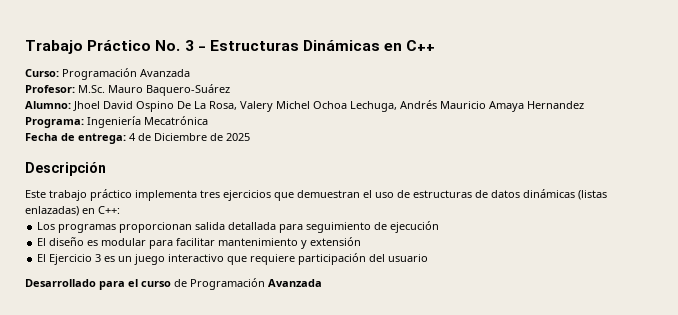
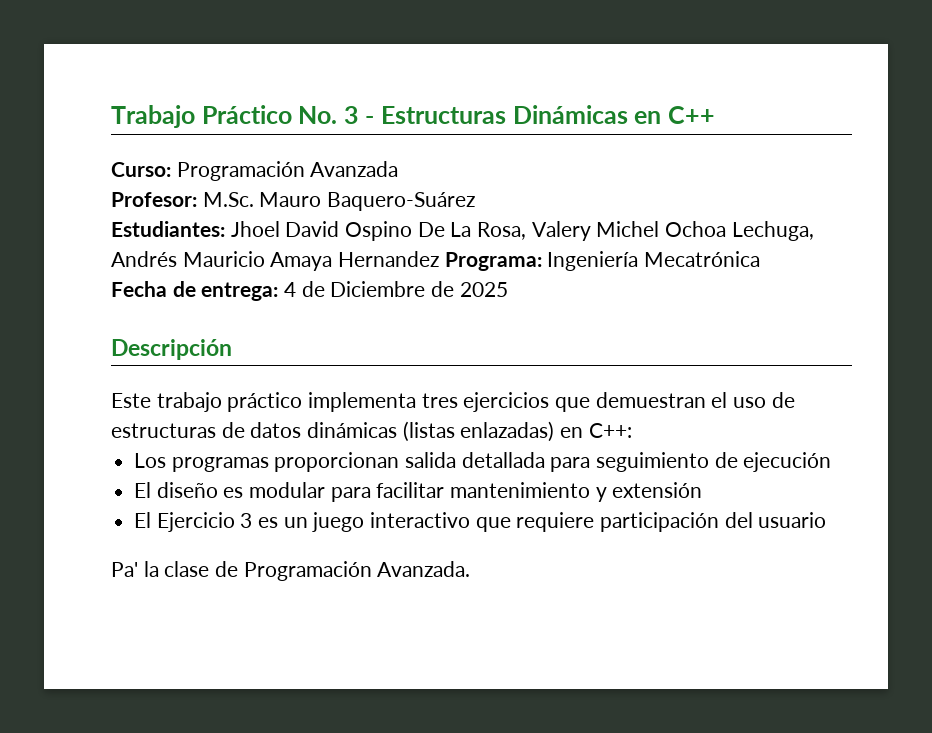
[25,101,71,109] Alumno: -> [111,221,225,237] Estudiantes:
[25,279,171,290] Desarrollado para el curso -> [111,561,210,577] Pa' la clase
[268,279,322,287] Avanzada -> [377,561,471,577] Avanzada.

